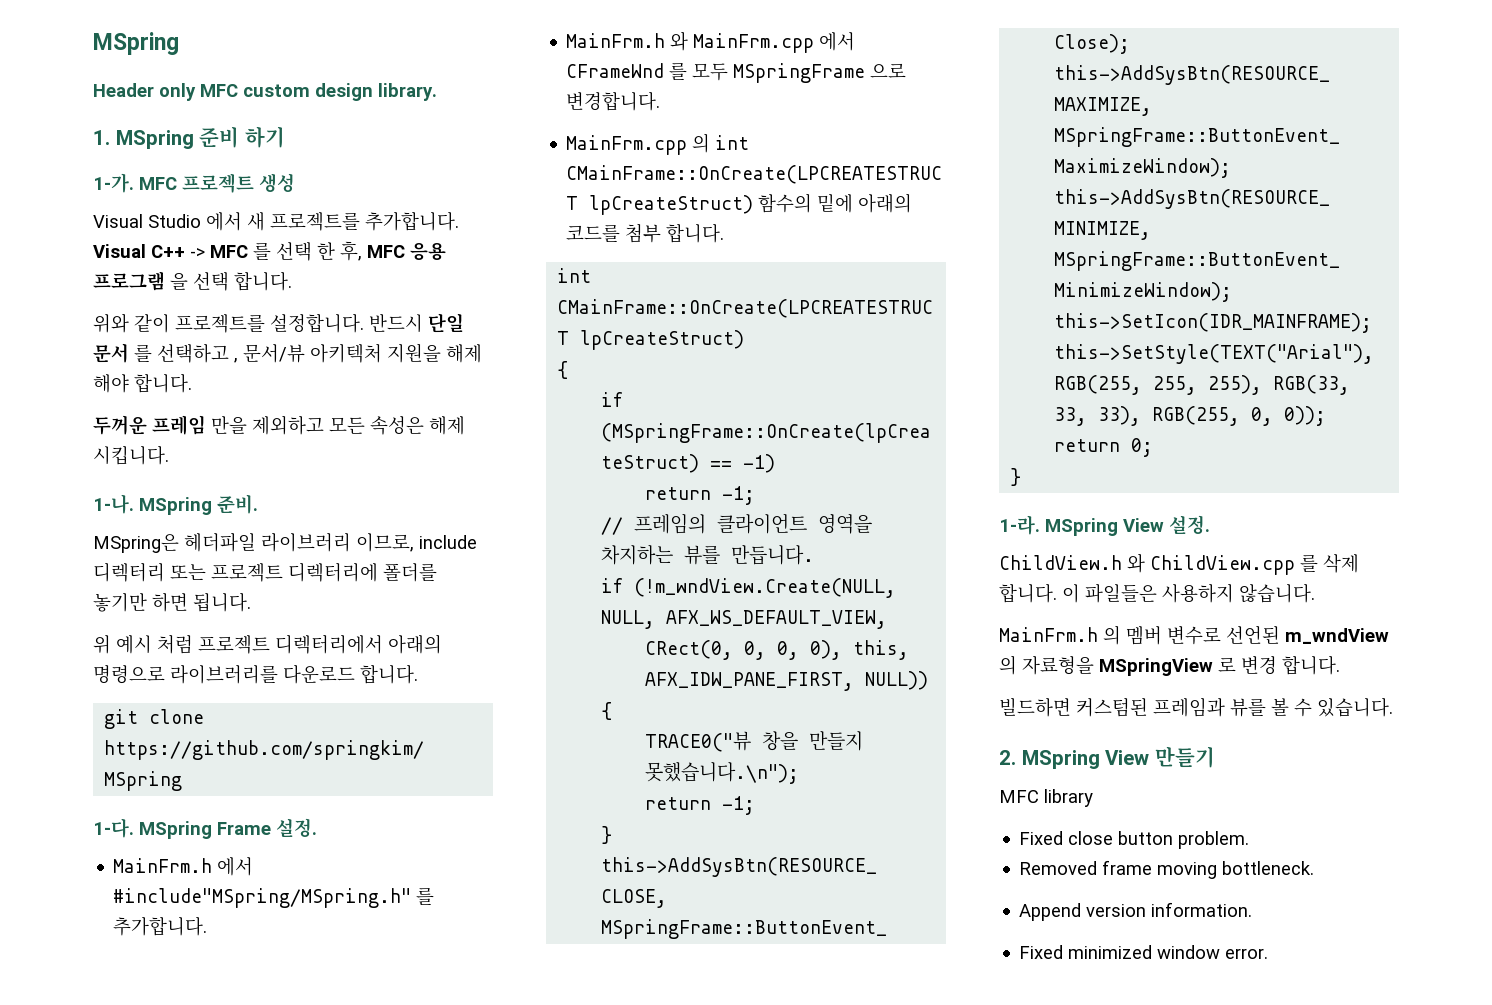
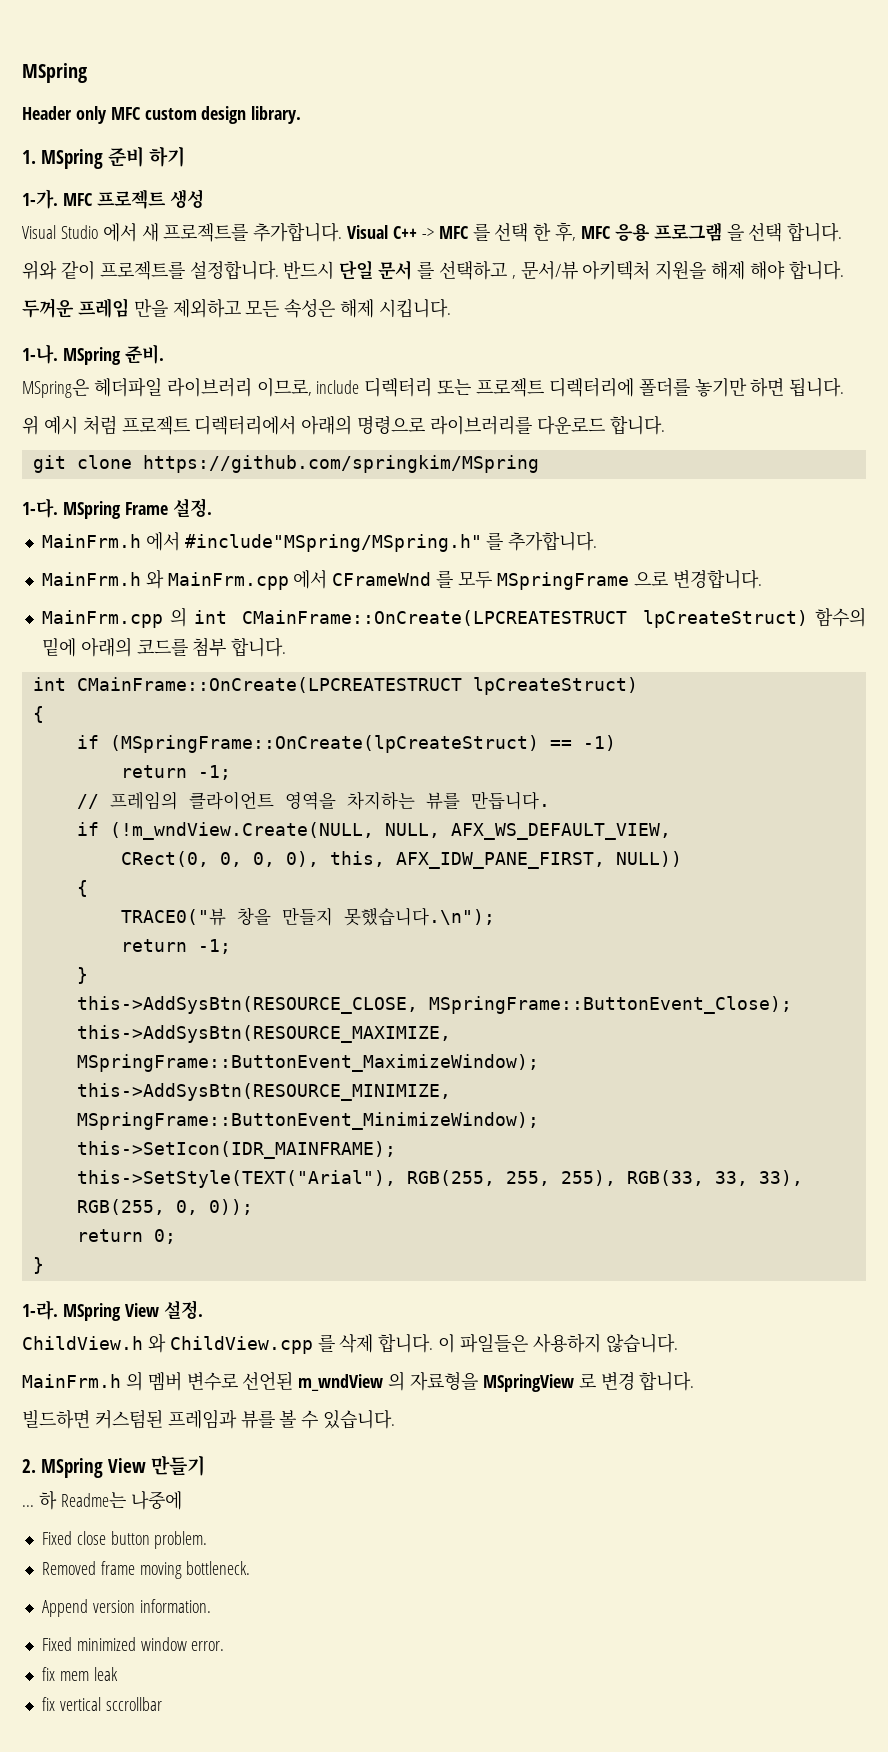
[999,789,1093,807] MFC library -> [22,1491,182,1510] ... 하 Readme는 나중에
(1269, 953) none -> [41,1667,118,1681] [41,1697,162,1711] // fix mem leak // fix vertical sccrollbar

